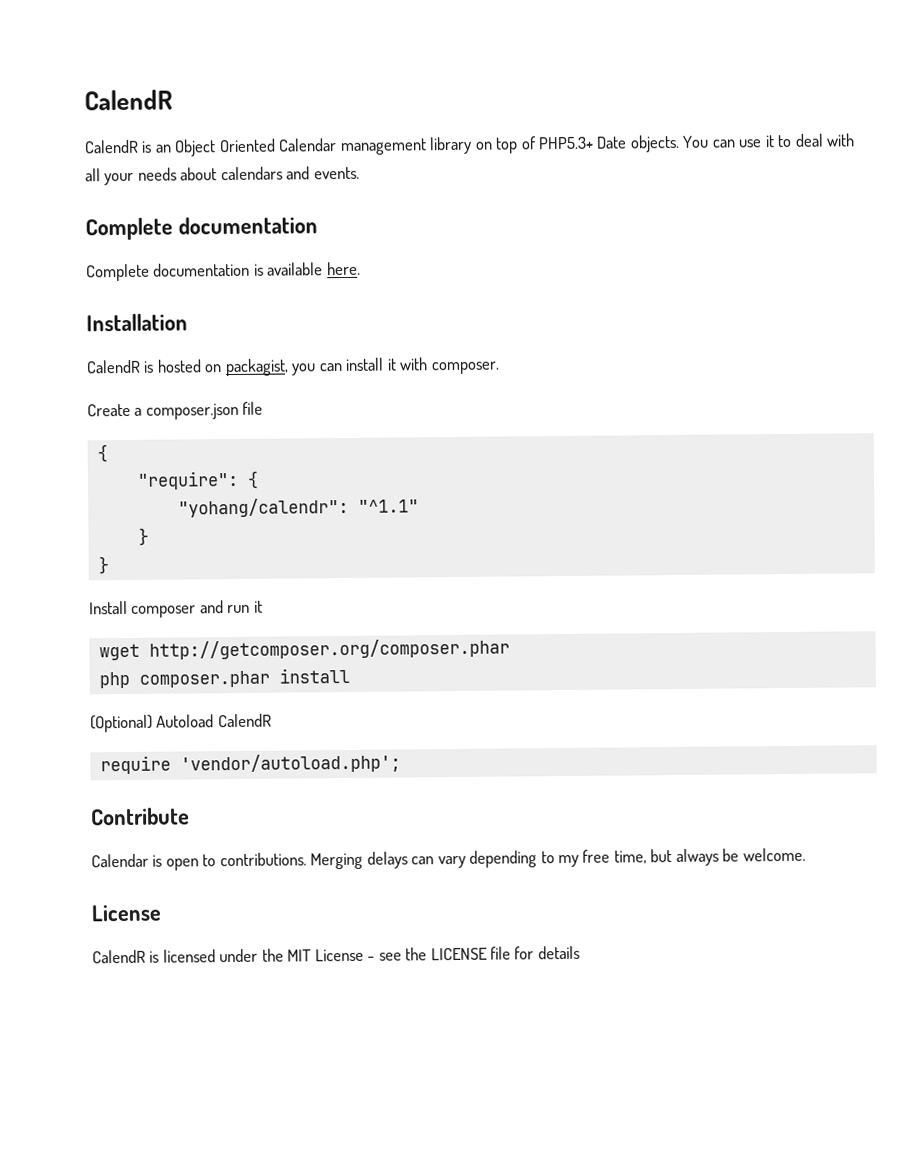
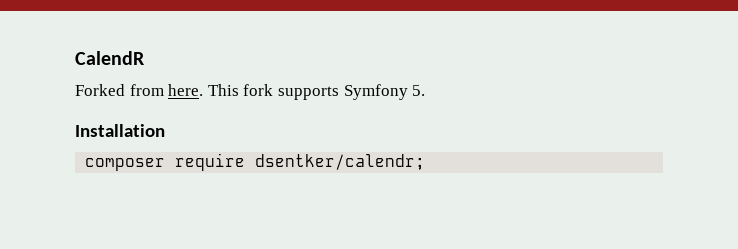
[84,89,173,111] [84,133,856,157] [85,166,360,186] [85,216,318,241] [86,261,361,282] [86,313,188,332] [86,357,500,377] [87,401,264,420] [96,444,108,463] [136,470,259,490] [177,497,419,518] [137,527,149,546] [97,556,109,575] [89,600,263,618] [98,638,510,661] [98,667,350,689] [90,713,272,733] [99,753,401,775] [90,807,190,826] [91,847,806,871] [91,904,162,922] [92,945,580,964] CalendR // CalendR is an Object Oriented Calendar management library on top of PHP5.3+ Date objects. You can use it to deal with all your needs about calendars and events. // Complete documentation // Complete documentation is available here. // Installation // CalendR is hosted on packagist, you can install it with composer. // Create a composer.json file // { // "require": { // "yohang/calendr": "^1.1" // } // } // Install composer and run it // wget http://getcomposer.org/composer.phar // php composer.phar install // (Optional) Autoload CalendR // require 'vendor/autoload.php'; // Contribute // Calendar is open to contributions. Merging delays can vary depending to my free time, but always be welcome. // License // CalendR is licensed under the MIT License - see the LICENSE file for details -> [75,51,145,65] [75,84,426,100] [75,124,165,137] [85,153,426,171] CalendR // Forked from here. This fork supports Symfony 5. // Installation // composer require dsentker/calendr;

